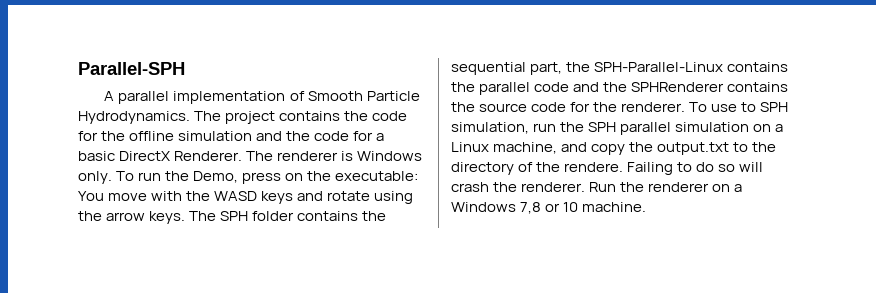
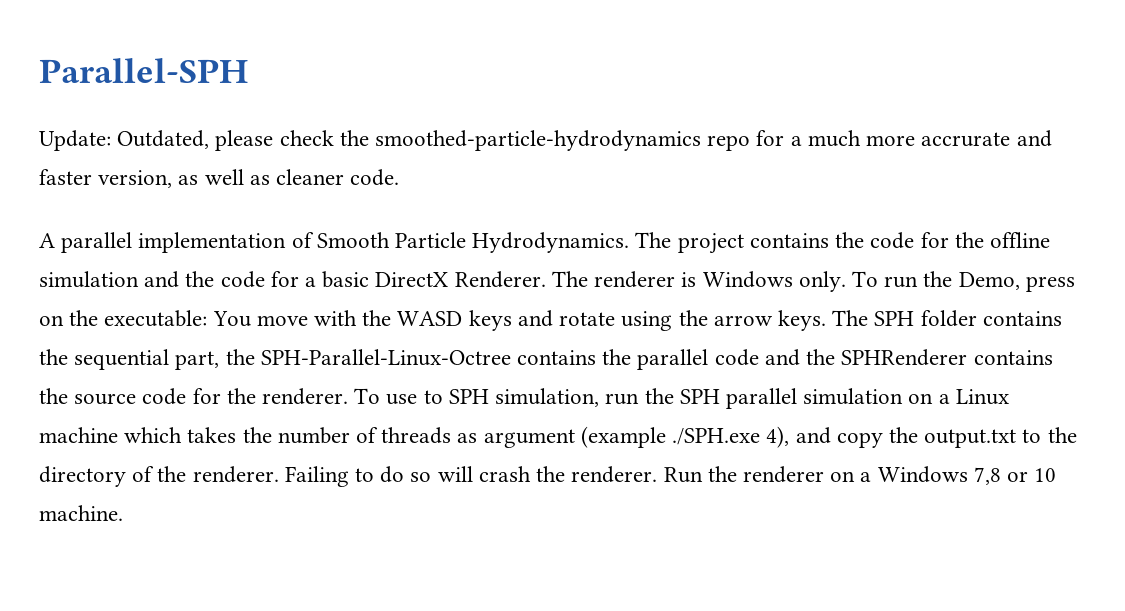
(185, 68) none -> [39,130,1052,151] [39,169,400,188] // Update: Outdated, please check the smoothed-particle-hydrodynamics repo for a much more accrurate and faster version, as well as cleaner code.
[594,62,724,72] SPH-Parallel-Linux -> [260,349,511,366] SPH-Parallel-Linux-Octree
[493,142,558,154] machine, -> [39,426,790,448] machine which takes the number of threads as argument (example ./SPH.exe 4),
[564,162,624,172] rendere. -> [192,466,279,483] renderer.

